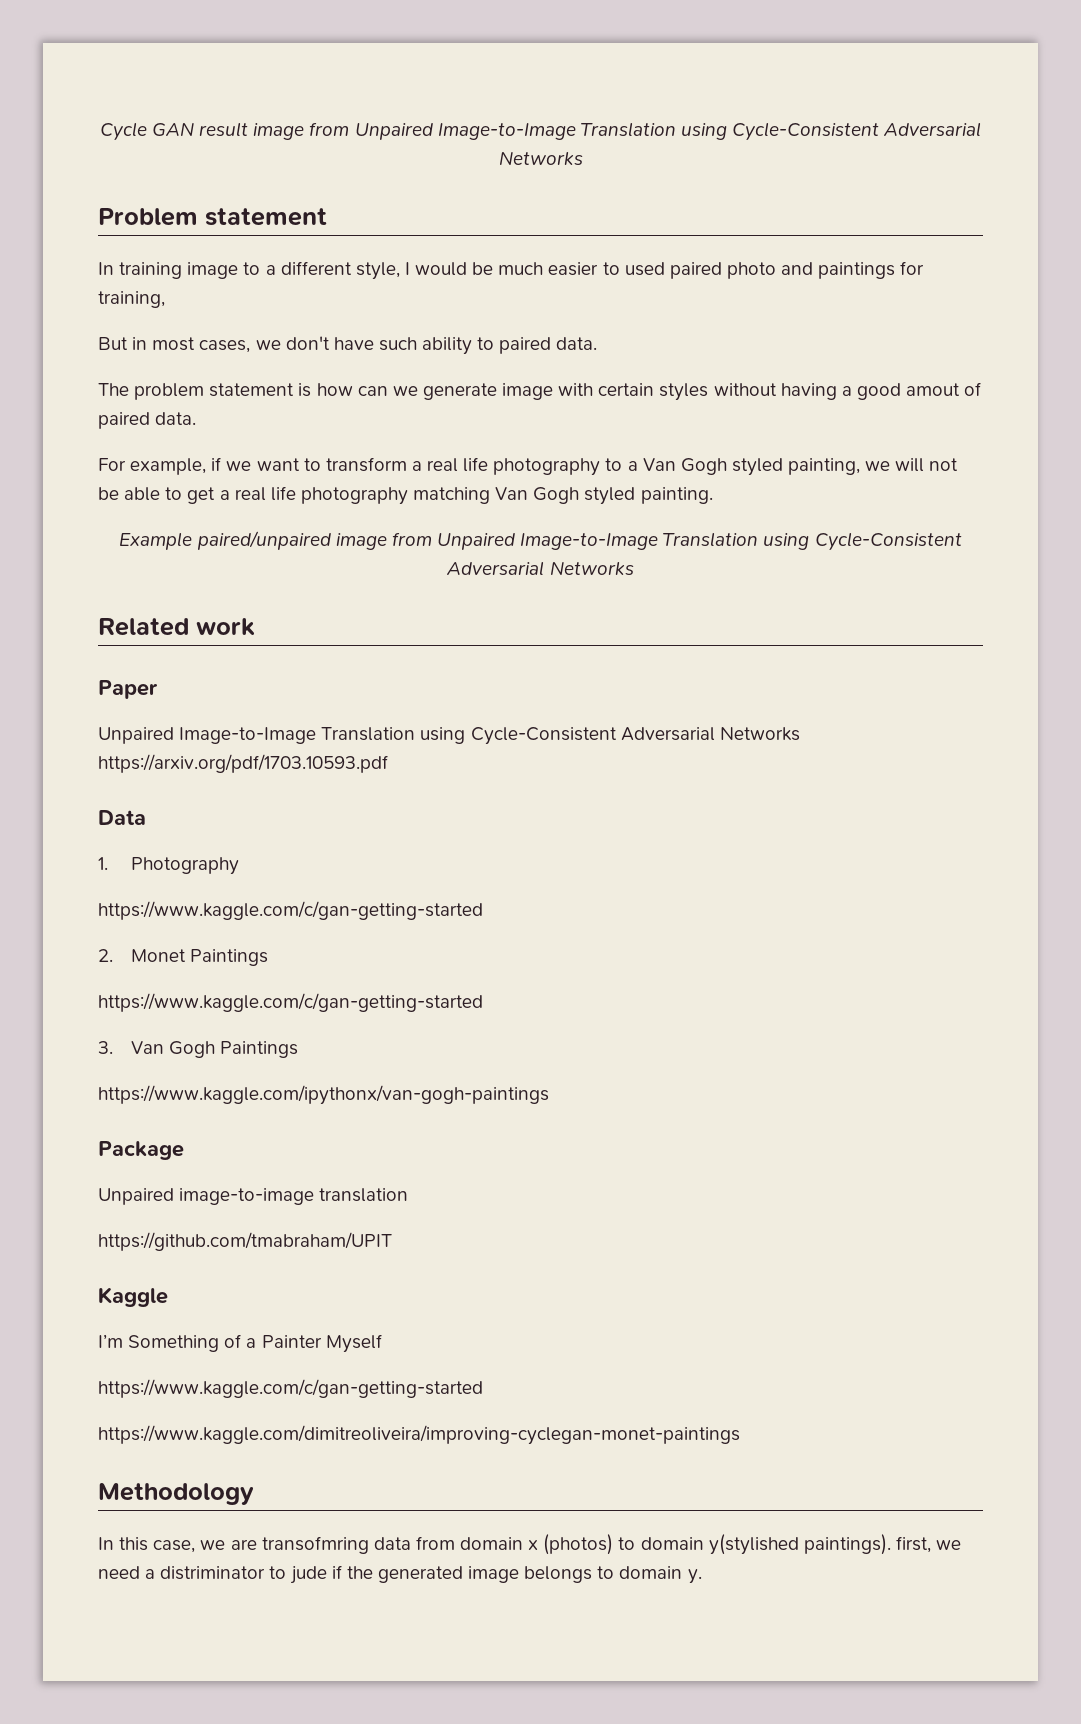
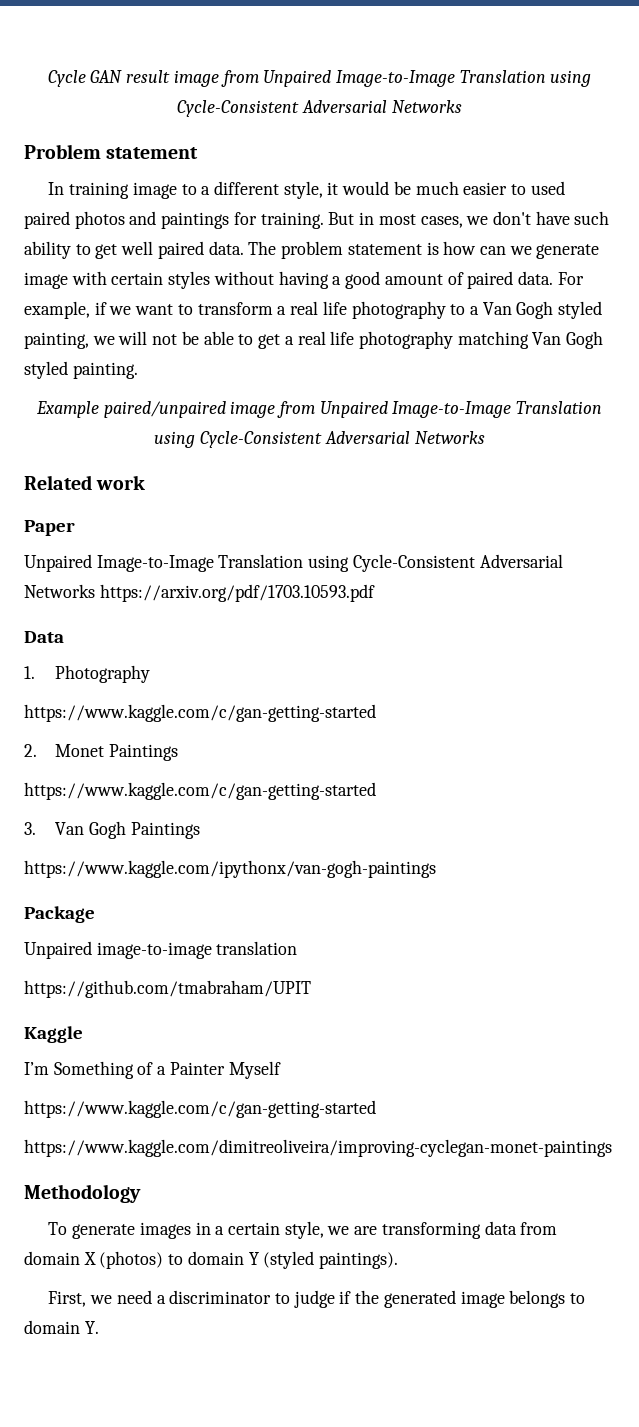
[404,262,410,275] I -> [327,182,339,195] it
[726,262,776,279] photo -> [74,211,125,229] photos
[98,291,165,308] training, // -> [260,212,324,229] training.
[499,337,598,354] paired data. // -> [95,241,244,259] get well paired data.
[906,383,961,396] amout -> [384,274,443,285] amount
(197, 418) // -> (553, 278) none
[98,1537,196,1553] In this case, -> [48,1221,324,1239] To generate images in a certain style,
[261,1536,369,1554] transofmring -> [381,1222,481,1239] transforming
[528,1540,539,1550] x -> [83,1252,96,1265] X
[708,1534,799,1555] y(stylished -> [248,1251,315,1269] Y (styled
[895,1536,931,1553] first, -> [48,1291,87,1307] // First,
[160,1566,327,1584] distriminator to jude -> [169,1290,335,1308] discriminator to judge
[687,1569,702,1584] y. -> [84,1321,99,1334] Y.

